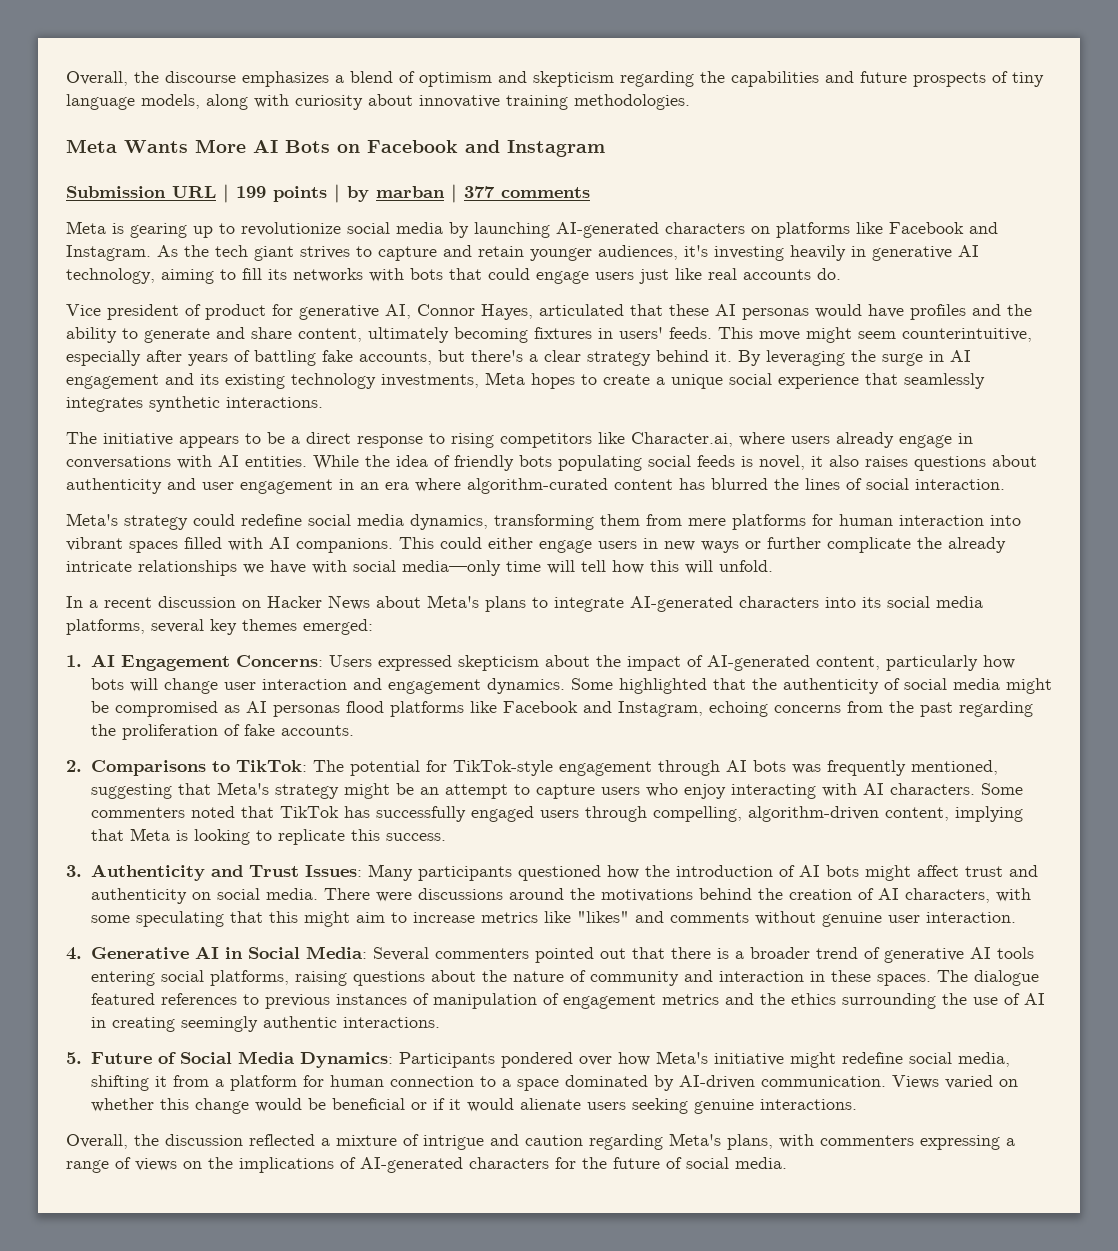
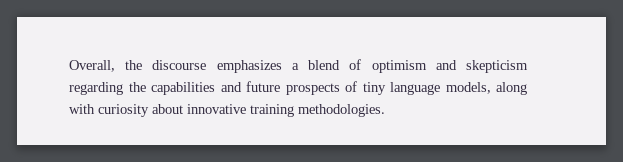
[66,139,605,157] [66,184,590,203] [66,221,998,238] [66,245,979,261] [66,268,841,284] [66,304,1032,320] [66,327,1032,343] [66,350,971,366] [66,372,985,389] [66,396,323,412] [66,432,973,448] [66,455,1037,471] [66,478,1005,494] [66,513,1021,530] [66,537,1006,553] [66,560,773,576] [66,595,983,612] [66,619,373,635] [66,654,1015,671] [90,678,1052,694] [90,701,1033,717] [90,724,354,740] [66,760,998,776] [90,782,1023,799] [90,806,1023,822] [90,828,446,845] [66,864,1038,881] [90,888,1031,904] [90,911,1016,927] [66,946,1034,963] [90,970,1039,986] [90,993,1045,1009] [90,1016,440,1032] [66,1051,1010,1068] [90,1075,1018,1091] [90,1098,857,1114] [66,1133,1015,1150] [66,1157,787,1173] // Meta Wants More AI Bots on Facebook and Instagram // Submission URL | 199 points | by marban | 377 comments // Meta is gearing up to revolutionize social media by launching AI-generated characters on platforms like Facebook and Instagram. As the tech giant strives to capture and retain younger audiences, it's investing heavily in generative AI technology, aiming to fill its networks with bots that could engage users just like real accounts do. // Vice president of product for generative AI, Connor Hayes, articulated that these AI personas would have profiles and the ability to generate and share content, ultimately becoming fixtures in users' feeds. This move might seem counterintuitive, especially after years of battling fake accounts, but there's a clear strategy behind it. By leveraging the surge in AI engagement and its existing technology investments, Meta hopes to create a unique social experience that seamlessly integrates synthetic interactions. // The initiative appears to be a direct response to rising competitors like Character.ai, where users already engage in conversations with AI entities. While the idea of friendly bots populating social feeds is novel, it also raises questions about authenticity and user engagement in an era where algorithm-curated content has blurred the lines of social interaction. // Meta's strategy could redefine social media dynamics, transforming them from mere platforms for human interaction into vibrant spaces filled with AI companions. This could either engage users in new ways or further complicate the already intricate relationships we have with social media—only time will tell how this will unfold. // In a recent discussion on Hacker News about Meta's plans to integrate AI-generated characters into its social media platforms, several key themes emerged: // 1. AI Engagement Concerns: Users expressed skepticism about the impact of AI-generated content, particularly how bots will change user interaction and engagement dynamics. Some highlighted that the authenticity of social media might be compromised as AI personas flood platforms like Facebook and Instagram, echoing concerns from the past regarding the proliferation of fake accounts. // 2. Comparisons to TikTok: The potential for TikTok-style engagement through AI bots was frequently mentioned, suggesting that Meta's strategy might be an attempt to capture users who enjoy interacting with AI characters. Some commenters noted that TikTok has successfully engaged users through compelling, algorithm-driven content, implying that Meta is looking to replicate this success. // 3. Authenticity and Trust Issues: Many participants questioned how the introduction of AI bots might affect trust and authenticity on social media. There were discussions around the motivations behind the creation of AI characters, with some speculating that this might aim to increase metrics like "likes" and comments without genuine user interaction. // 4. Generative AI in Social Media: Several commenters pointed out that there is a broader trend of generative AI tools entering social platforms, raising questions about the nature of community and interaction in these spaces. The dialogue featured references to previous instances of manipulation of engagement metrics and the ethics surrounding the use of AI in creating seemingly authentic interactions. // 5. Future of Social Media Dynamics: Participants pondered over how Meta's initiative might redefine social media, shifting it from a platform for human connection to a space dominated by AI-driven communication. Views varied on whether this change would be beneficial or if it would alienate users seeking genuine interactions. // Overall, the discussion reflected a mixture of intrigue and caution regarding Meta's plans, with commenters expressing a range of views on the implications of AI-generated characters for the future of social media. -> (385, 110) none

